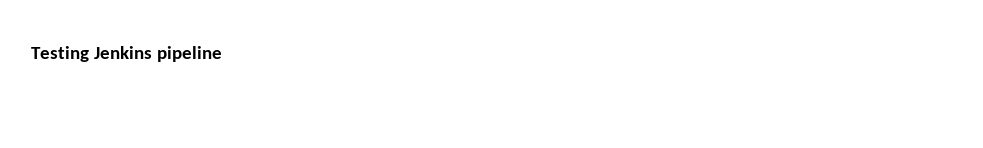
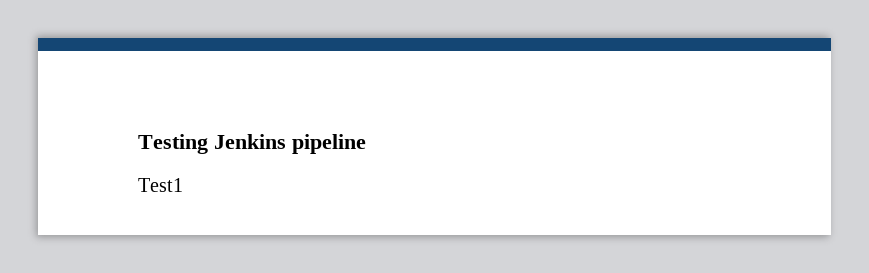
(222, 54) none -> [138,178,183,192] // Test1

